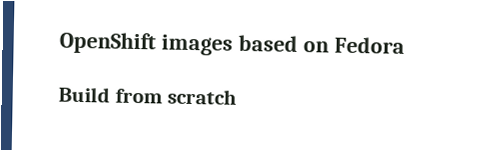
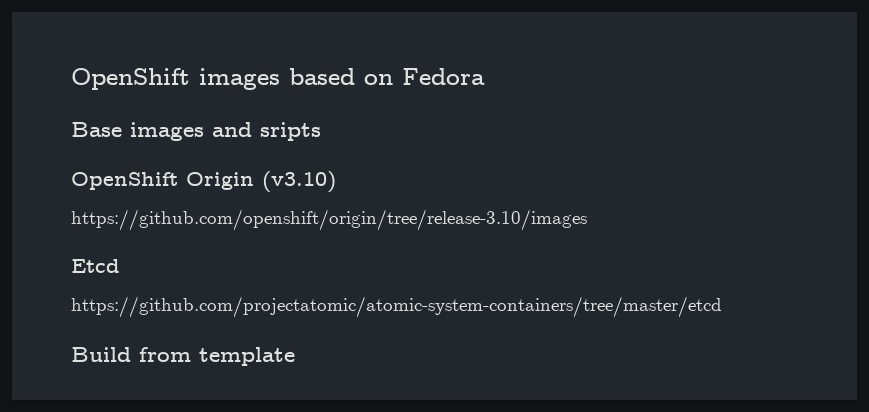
(405, 45) none -> [71,122,321,141] [71,171,336,193] [71,209,587,231] [71,259,120,273] [71,296,722,318] // Base images and sripts // OpenShift Origin (v3.10) // https://github.com/openshift/origin/tree/release-3.10/images // Etcd // https://github.com/projectatomic/atomic-system-containers/tree/master/etcd
[167,88,238,105] scratch -> [199,347,295,366] template

